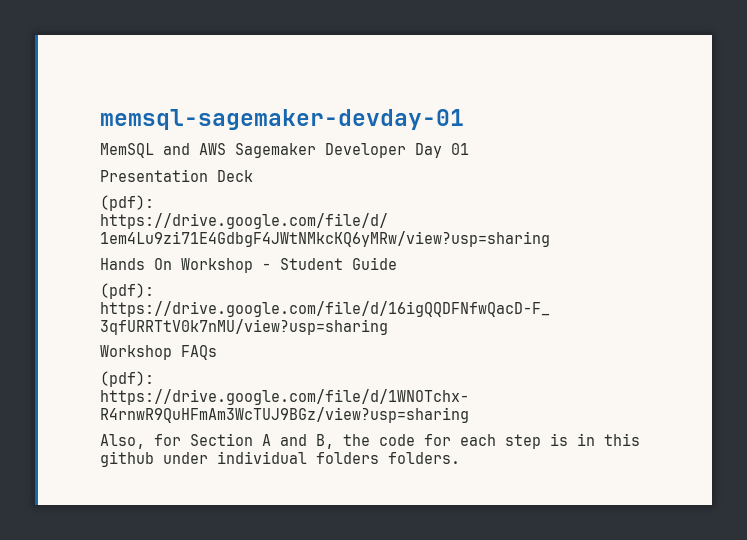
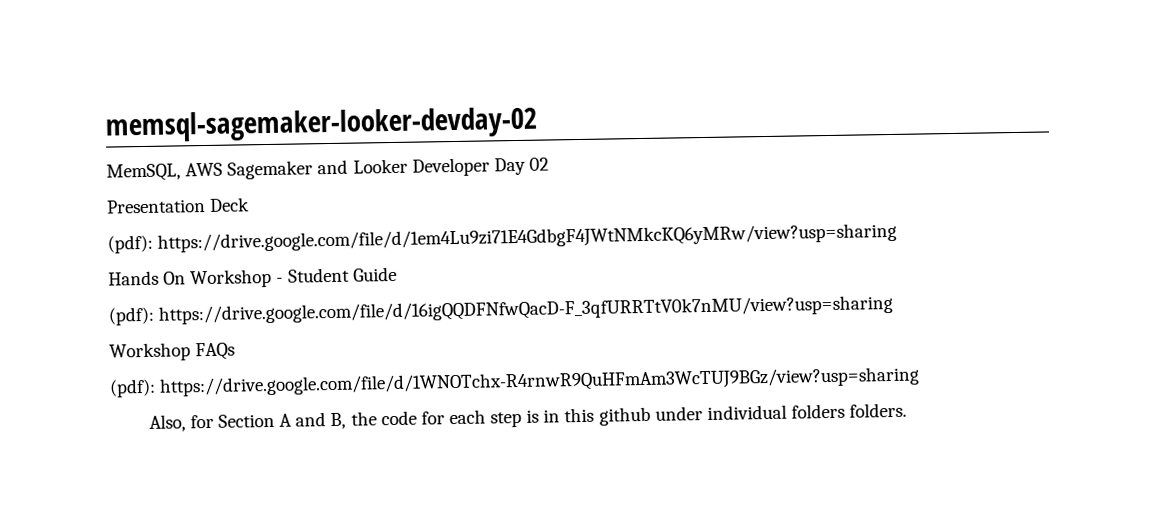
[100,109,464,130] [100,143,316,158] memsql-sagemaker-devday-01 // MemSQL and AWS Sagemaker -> [105,106,537,143] [106,158,408,182] memsql-sagemaker-looker-devday-02 // MemSQL, AWS Sagemaker and Looker
[451,143,469,155] 01 -> [528,157,549,171] 02

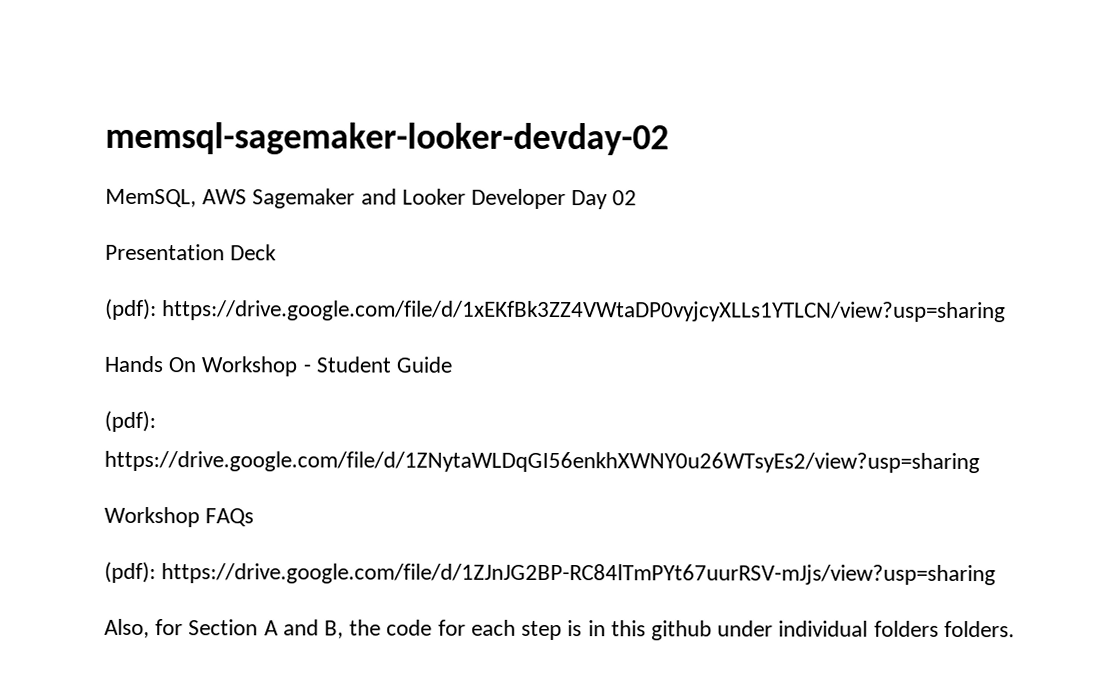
[157,222,898,253] https://drive.google.com/file/d/1em4Lu9zi71E4GdbgF4JWtNMkcKQ6yMRw/view?usp=sharing -> [162,300,1007,323] https://drive.google.com/file/d/1xEKfBk3ZZ4VWtaDP0vyjcyXLLs1YTLCN/view?usp=sharing
[158,294,894,325] https://drive.google.com/file/d/16igQQDFNfwQacD-F_3qfURRTtV0k7nMU/view?usp=sharing -> [104,450,980,474] https://drive.google.com/file/d/1ZNytaWLDqGI56enkhXWNY0u26WTsyEs2/view?usp=sharing
[159,366,921,397] https://drive.google.com/file/d/1WNOTchx-R4rnwR9QuHFmAm3WcTUJ9BGz/view?usp=sharing -> [161,563,997,586] https://drive.google.com/file/d/1ZJnJG2BP-RC84lTmPYt67uurRSV-mJjs/view?usp=sharing

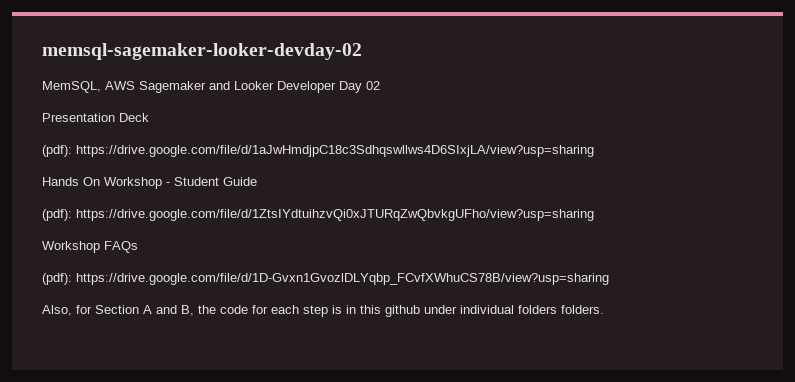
[162,300,1007,323] https://drive.google.com/file/d/1xEKfBk3ZZ4VWtaDP0vyjcyXLLs1YTLCN/view?usp=sharing -> [76,145,594,157] https://drive.google.com/file/d/1aJwHmdjpC18c3Sdhqswllws4D6SIxjLA/view?usp=sharing
[104,450,980,474] https://drive.google.com/file/d/1ZNytaWLDqGI56enkhXWNY0u26WTsyEs2/view?usp=sharing -> [76,209,594,221] https://drive.google.com/file/d/1ZtsIYdtuihzvQi0xJTURqZwQbvkgUFho/view?usp=sharing
[161,563,997,586] https://drive.google.com/file/d/1ZJnJG2BP-RC84lTmPYt67uurRSV-mJjs/view?usp=sharing -> [76,273,609,285] https://drive.google.com/file/d/1D-Gvxn1GvozlDLYqbp_FCvfXWhuCS78B/view?usp=sharing

